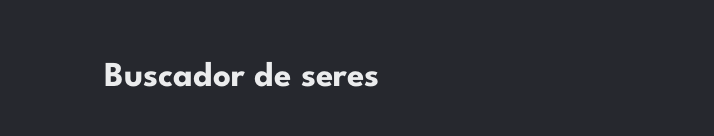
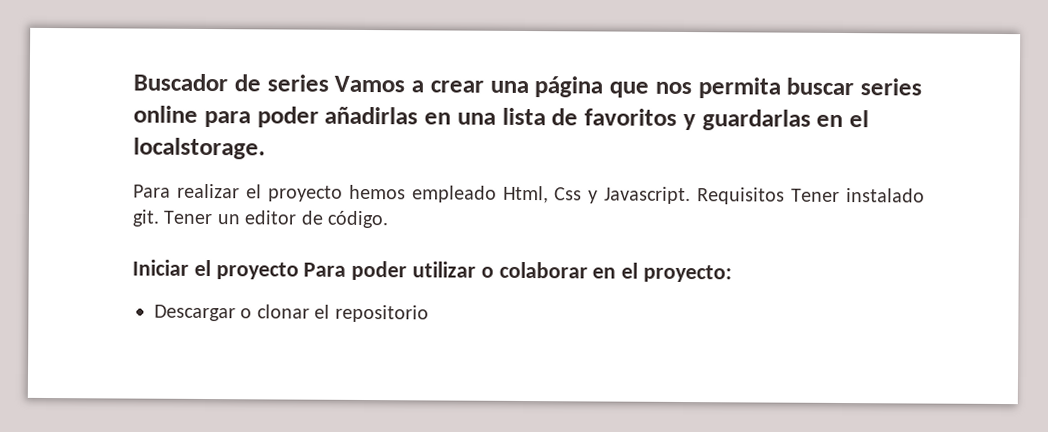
[300,71,379,87] seres -> [266,74,922,99] [133,105,869,131] [133,137,266,160] [133,183,925,205] [132,209,389,229] [132,259,733,283] [154,304,429,323] series Vamos a crear una página que nos permita buscar series online para poder añadirlas en una lista de favoritos y guardarlas en el localstorage. // Para realizar el proyecto hemos empleado Html, Css y Javascript. Requisitos Tener instalado git. Tener un editor de código. // Iniciar el proyecto Para poder utilizar o colaborar en el proyecto: // Descargar o clonar el repositorio

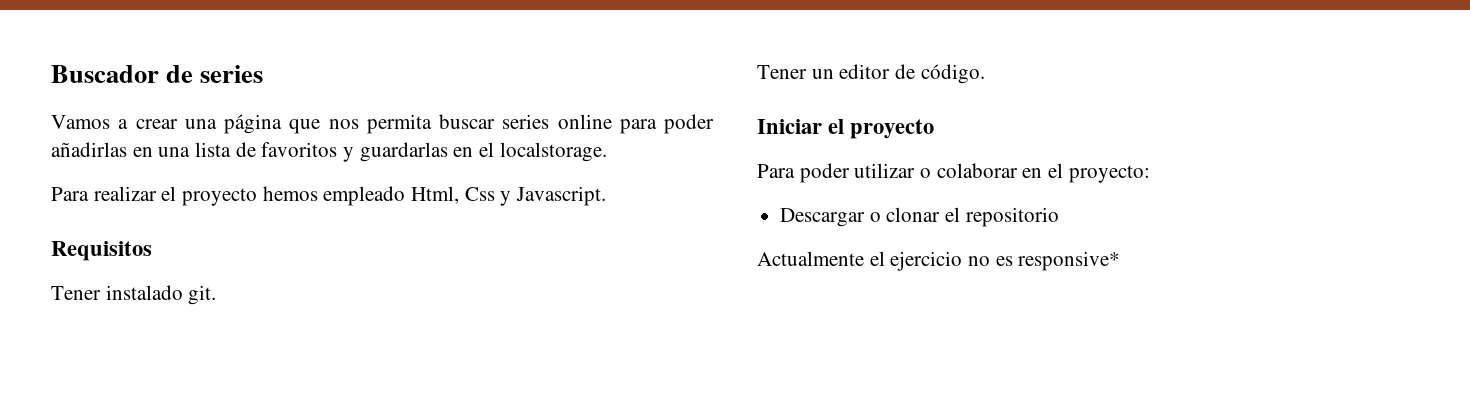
(329, 83) none -> (264, 74) //
(692, 195) none -> (607, 196) //
(786, 196) none -> (152, 251) //
(160, 218) none -> (217, 295) //
(299, 271) none -> (935, 129) //
(429, 313) none -> [757,251,1121,271] // Actualmente el ejercicio no es responsive*

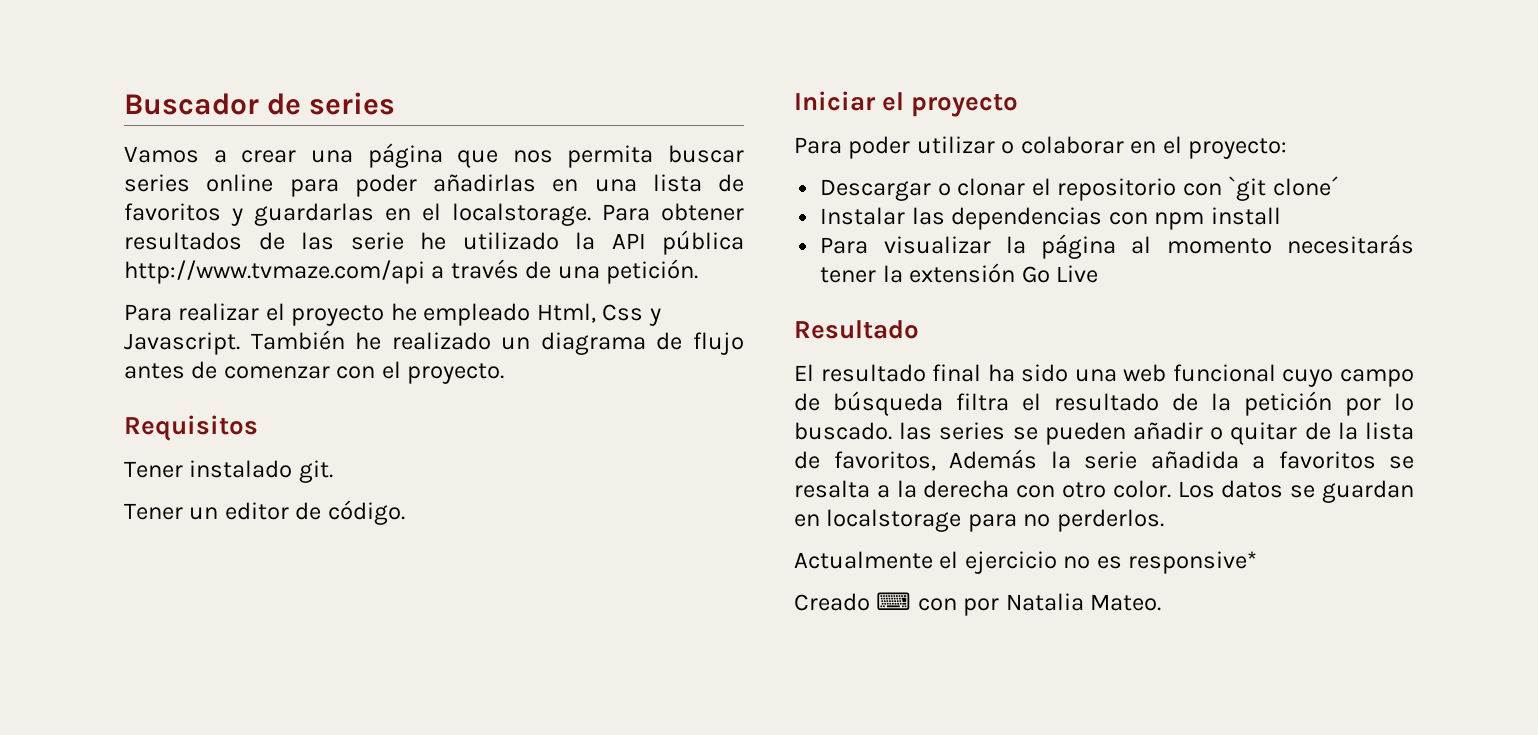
(607, 152) none -> [602,203,744,221] [124,230,744,255] [124,259,699,284] Para obtener resultados de las serie he utilizado la API pública http://www.tvmaze.com/api a través de una petición.
[262,186,318,201] hemos -> [390,303,417,321] he
(607, 196) none -> [250,330,744,355] [124,361,505,384] También he realizado un diagrama de flujo antes de comenzar con el proyecto.
(1059, 217) none -> [1182,176,1339,201] [820,207,1281,230] [820,234,1414,259] [820,263,1099,283] [794,320,919,339] [794,364,1414,387] [794,391,1414,416] [794,422,1414,445] [794,449,1414,471] [794,480,1414,503] [794,509,1164,532] con `git clone´ // Instalar las dependencias con npm install // Para visualizar la página al momento necesitarás tener la extensión Go Live // Resultado // El resultado final ha sido una web funcional cuyo campo de búsqueda filtra el resultado de la petición por lo buscado. las series se pueden añadir o quitar de la lista de favoritos, Además la serie añadida a favoritos se resalta a la derecha con otro color. Los datos se guardan en localstorage para no perderlos.
(1121, 261) none -> [794,592,1162,616] // Creado ⌨ con por Natalia Mateo.

